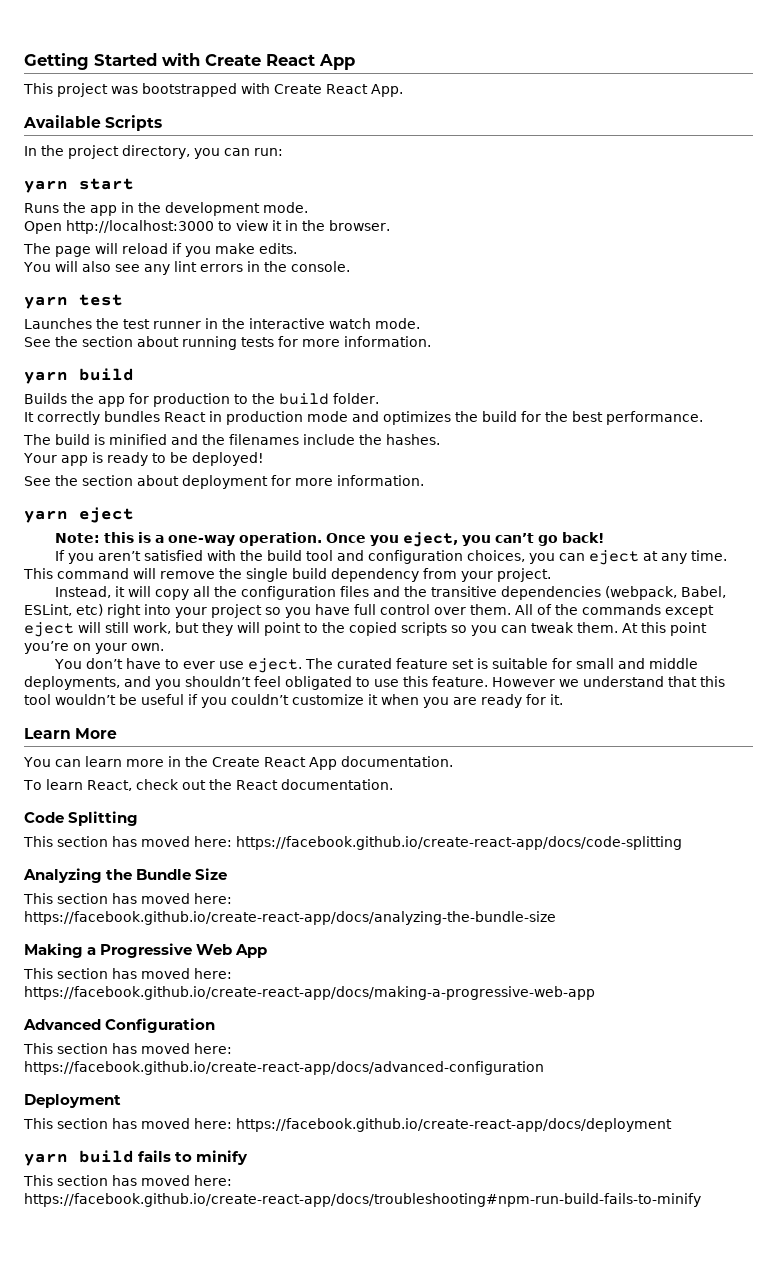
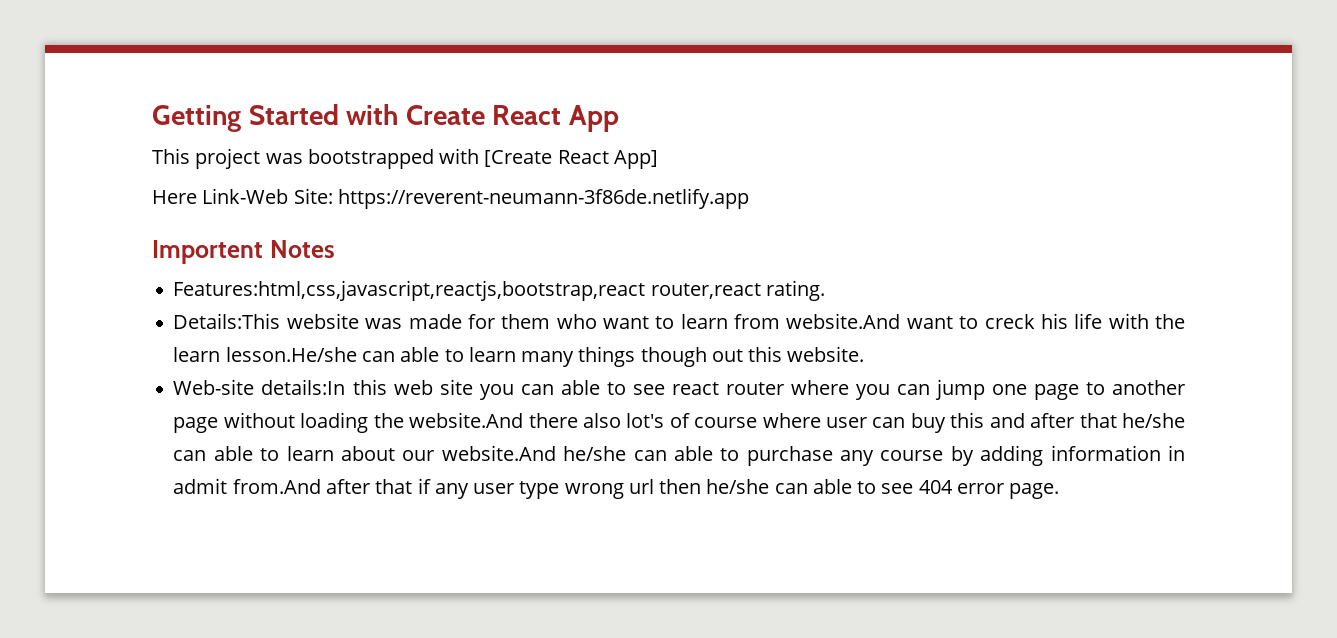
[274,84,403,97] [23,115,163,131] [24,145,283,159] [24,178,134,193] [24,202,308,216] [24,220,390,234] [23,243,297,257] [23,261,350,275] [24,294,123,309] [24,318,420,329] [24,336,431,350] [24,368,134,384] [24,393,379,407] [24,411,703,425] [23,434,440,445] [23,452,264,466] [24,475,424,489] [24,507,134,523] [55,532,605,547] [55,550,728,565] [23,568,551,582] [55,586,727,600] [24,604,714,618] [24,622,707,637] [24,641,164,654] [54,658,699,673] [24,676,725,690] [24,694,563,708] [24,728,118,739] [23,756,453,770] [23,779,393,791] [24,811,139,826] [23,836,682,850] [23,868,228,883] [23,893,232,904] [24,911,556,925] [24,943,268,958] [23,968,232,979] [24,986,595,1000] [23,1018,216,1033] [23,1043,232,1054] [24,1061,544,1075] [24,1094,121,1108] [23,1118,672,1132] [24,1150,249,1166] [23,1175,232,1186] [24,1193,701,1207] Create React App. // Available Scripts // In the project directory, you can run: // yarn start // Runs the app in the development mode. // Open http://localhost:3000 to view it in the browser. // The page will reload if you make edits. // You will also see any lint errors in the console. // yarn test // Launches the test runner in the interactive watch mode. // See the section about running tests for more information. // yarn build // Builds the app for production to the build folder. // It correctly bundles React in production mode and optimizes the build for the best performance. // The build is minified and the filenames include the hashes. // Your app is ready to be deployed! // See the section about deployment for more information. // yarn eject // Note: this is a one-way operation. Once you eject, you can’t go back! // If you aren’t satisfied with the build tool and configuration choices, you can eject at any time. This command will remove the single build dependency from your project. // Instead, it will copy all the configuration files and the transitive dependencies (webpack, Babel, ESLint, etc) right into your project so you have full control over them. All of the commands except eject will still work, but they will point to the copied scripts so you can tweak them. At this point you’re on your own. // You don’t have to ever use eject. The curated feature set is suitable for small and middle deployments, and you shouldn’t feel obligated to use this feature. However we understand that this tool wouldn’t be useful if you couldn’t customize it when you are ready for it. // Learn More // You can learn more in the Create React App documentation. // To learn React, check out the React documentation. // Code Splitting // This section has moved here: https://facebook.github.io/create-react-app/docs/code-splitting // Analyzing the Bundle Size // This section has moved here: https://facebook.github.io/create-react-app/docs/analyzing-the-bundle-size // Making a Progressive Web App // This section has moved here: https://facebook.github.io/create-react-app/docs/making-a-progressive-web-app // Advanced Configuration // This section has moved here: https://facebook.github.io/create-react-app/docs/advanced-configuration // Deployment // This section has moved here: https://facebook.github.io/create-react-app/docs/deployment // yarn build fails to minify // This section has moved here: https://facebook.github.io/create-react-app/docs/troubleshooting#npm-run-build-fails-to-minify -> [484,150,658,169] [152,188,749,209] [152,240,335,264] [173,280,825,301] [173,313,1186,329] [173,346,865,367] [173,379,1186,400] [173,412,1186,433] [173,445,1185,466] [173,478,1060,499] [Create React App] // Here Link-Web Site: https://reverent-neumann-3f86de.netlify.app // Importent Notes // Features:html,css,javascript,reactjs,bootstrap,react router,react rating. // Details:This website was made for them who want to learn from website.And want to creck his life with the learn lesson.He/she can able to learn many things though out this website. // Web-site details:In this web site you can able to see react router where you can jump one page to another page without loading the website.And there also lot's of course where user can buy this and after that he/she can able to learn about our website.And he/she can able to purchase any course by adding information in admit from.And after that if any user type wrong url then he/she can able to see 404 error page.

